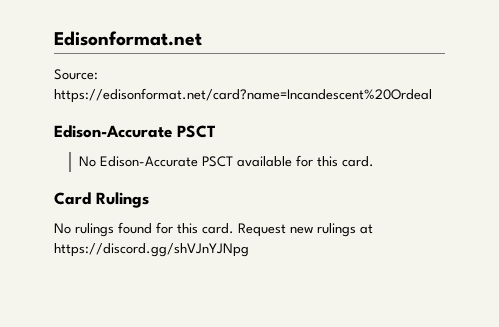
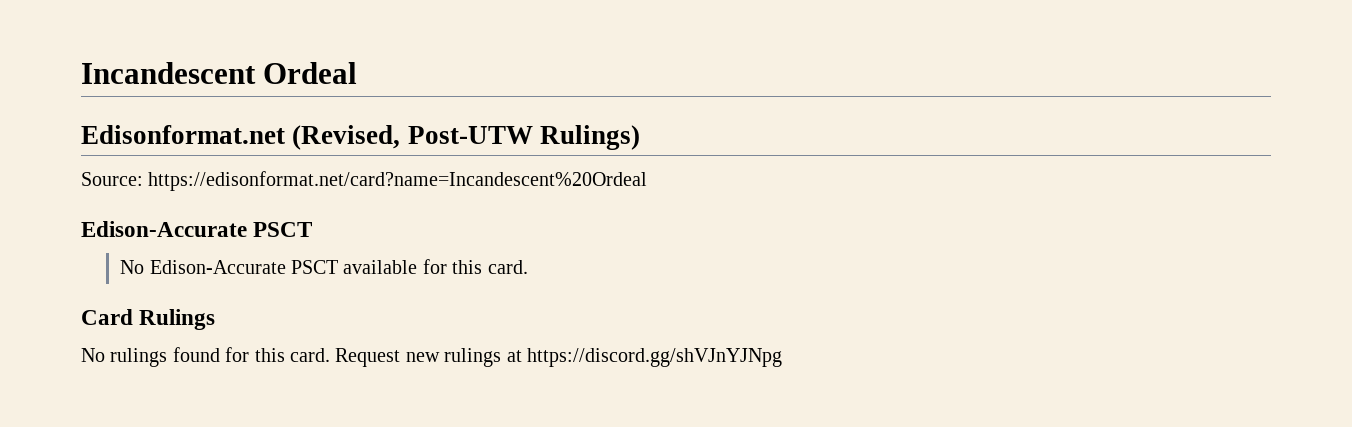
(54, 38) none -> [81,62,358,84] Incandescent Ordeal //
(202, 38) none -> [292,125,640,150] (Revised, Post-UTW Rulings)

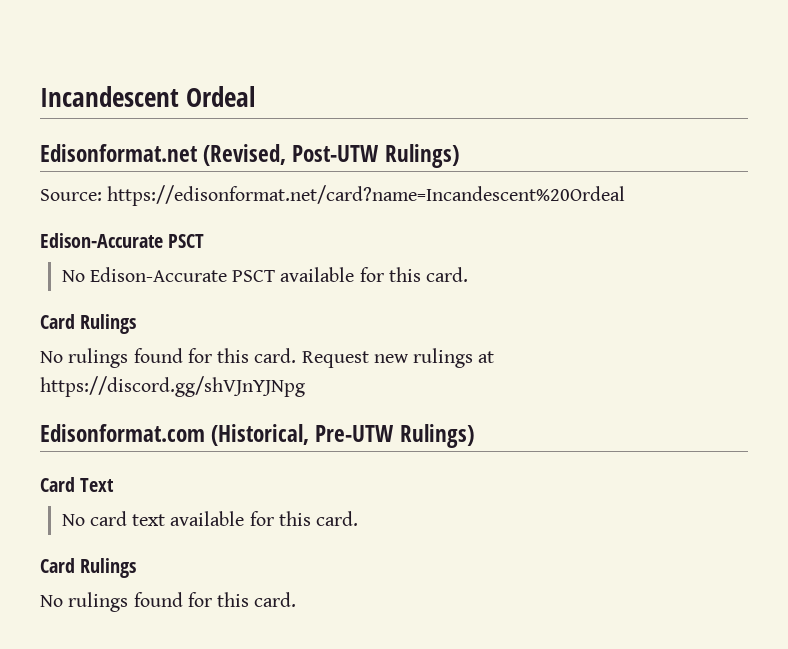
(782, 357) none -> [40,424,474,448] [40,477,115,492] [61,511,359,526] [40,558,137,578] [40,592,297,612] // Edisonformat.com (Historical, Pre-UTW Rulings) // Card Text // No card text available for this card. // Card Rulings // No rulings found for this card.

